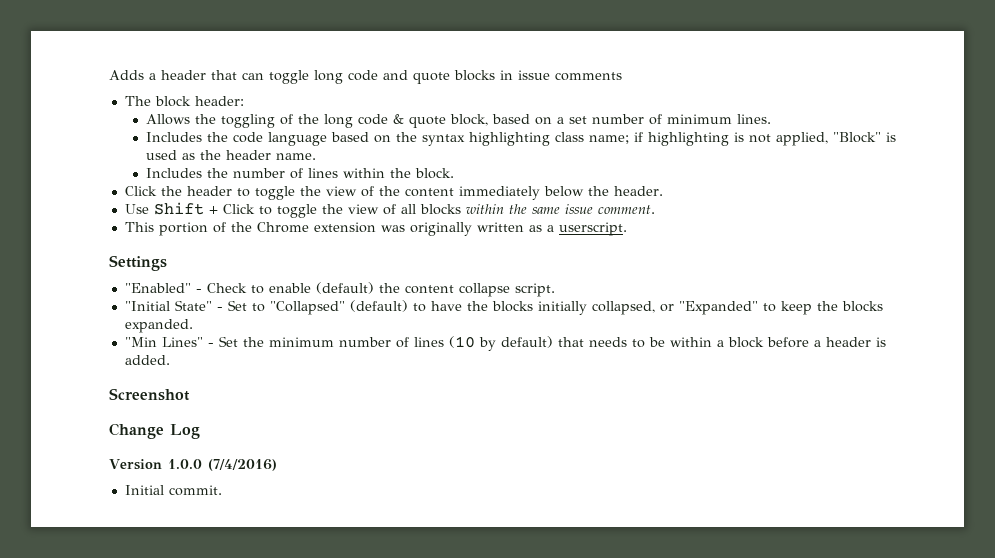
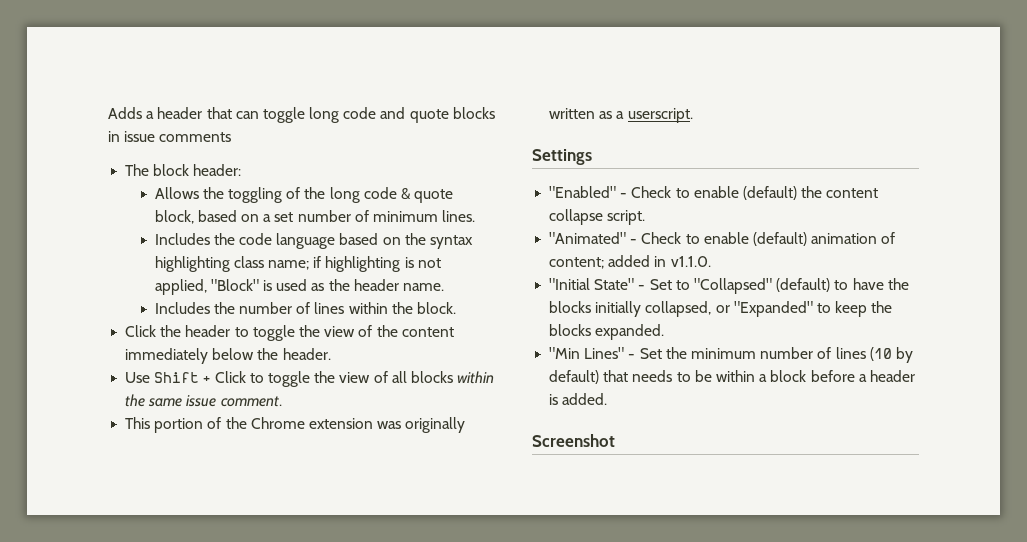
(555, 290) none -> [549,232,896,246] [549,255,711,269] // "Animated" - Check to enable (default) animation of content; added in v1.1.0.
[109,423,200,439] [109,459,277,471] [124,485,222,496] // Change Log // Version 1.0.0 (7/4/2016) // Initial commit. -> (615, 440) none

